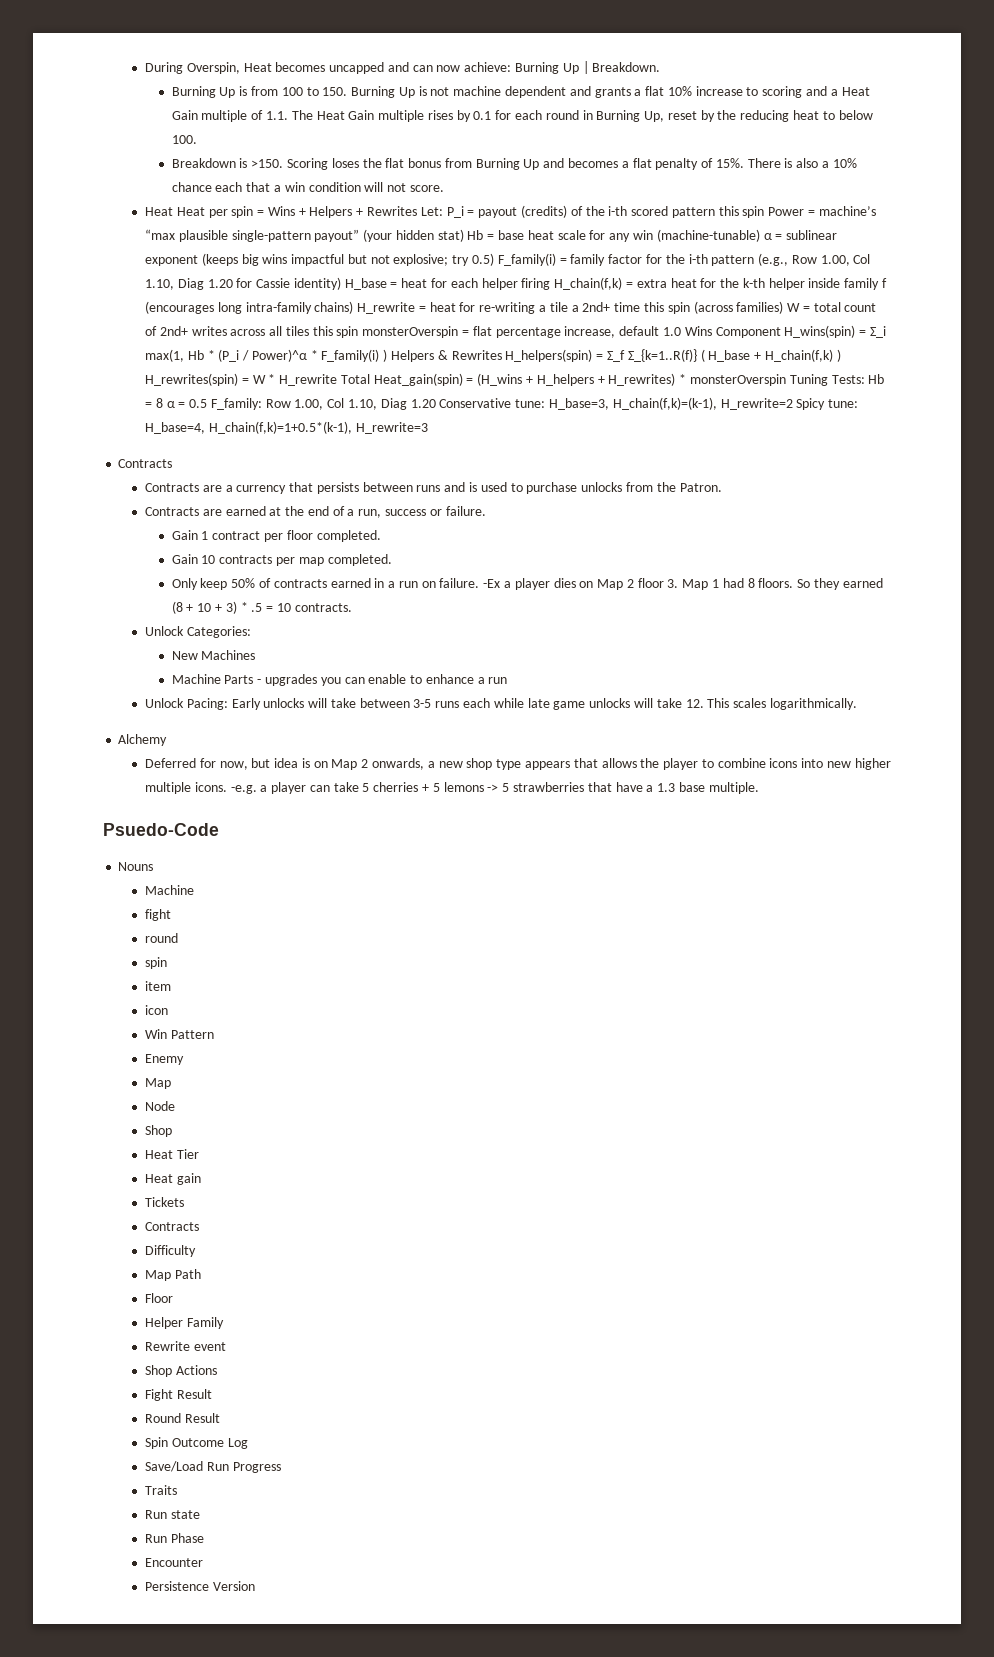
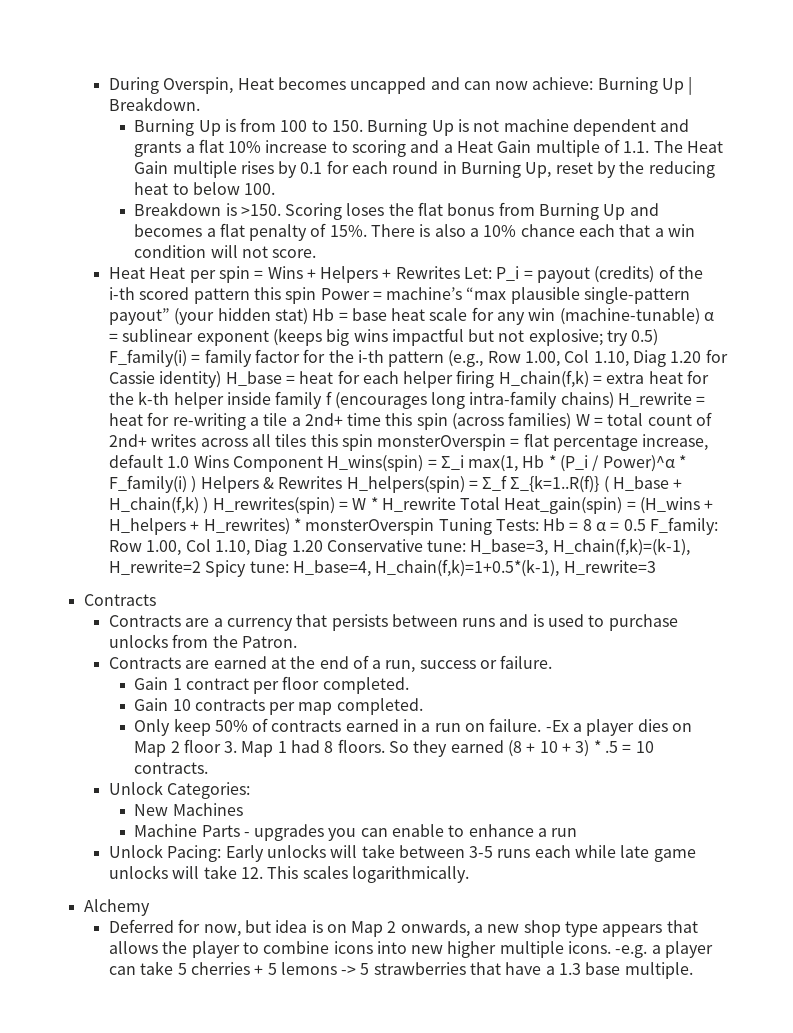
[103,823,219,836] [118,862,154,871] [145,885,195,895] [145,909,172,921] [145,933,179,943] [145,957,168,969] [145,981,172,991] [145,1005,169,1015] [145,1029,214,1039] [145,1054,185,1065] [145,1078,172,1089] [145,1101,176,1111] [145,1125,173,1137] [145,1149,199,1159] [145,1173,201,1185] [145,1197,185,1207] [145,1222,200,1231] [145,1245,197,1257] [145,1269,201,1281] [145,1293,174,1303] [145,1317,224,1329] [145,1341,226,1351] [145,1365,217,1377] [145,1389,212,1401] [145,1413,220,1423] [145,1437,248,1449] [145,1461,281,1473] [145,1485,178,1495] [145,1510,200,1519] [145,1533,204,1543] [145,1558,204,1567] [145,1581,255,1591] // Psuedo-Code // Nouns // Machine // fight // round // spin // item // icon // Win Pattern // Enemy // Map // Node // Shop // Heat Tier // Heat gain // Tickets // Contracts // Difficulty // Map Path // Floor // Helper Family // Rewrite event // Shop Actions // Fight Result // Round Result // Spin Outcome Log // Save/Load Run Progress // Traits // Run state // Run Phase // Encounter // Persistence Version -> (693, 970) none

